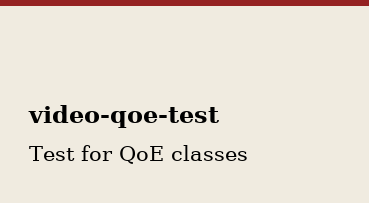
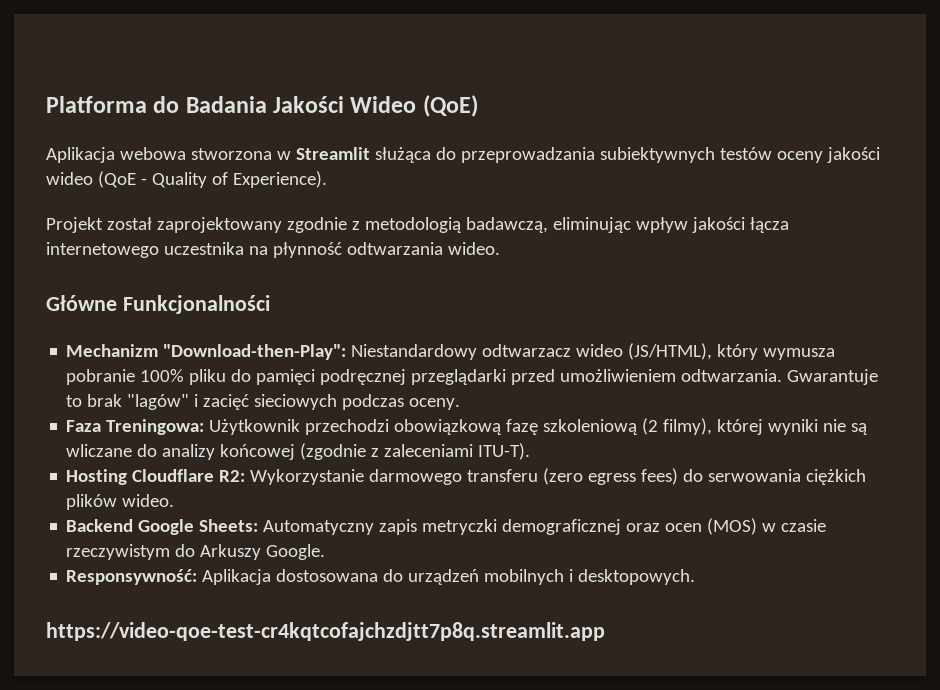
[28,105,219,128] [29,145,248,164] video-qoe-test // Test for QoE classes -> [46,95,478,117] [46,147,880,163] [46,171,327,188] [46,217,789,233] [46,242,500,258] [46,295,270,314] [66,343,836,360] [66,369,879,385] [66,394,461,410] [66,418,868,435] [66,443,531,460] [66,468,867,485] [66,494,175,510] [66,518,827,535] [66,544,326,560] [66,569,696,585] [46,622,605,641] Platforma do Badania Jakości Wideo (QoE) // Aplikacja webowa stworzona w Streamlit służąca do przeprowadzania subiektywnych testów oceny jakości wideo (QoE - Quality of Experience). // Projekt został zaprojektowany zgodnie z metodologią badawczą, eliminując wpływ jakości łącza internetowego uczestnika na płynność odtwarzania wideo. // Główne Funkcjonalności // Mechanizm "Download-then-Play": Niestandardowy odtwarzacz wideo (JS/HTML), który wymusza pobranie 100% pliku do pamięci podręcznej przeglądarki przed umożliwieniem odtwarzania. Gwarantuje to brak "lagów" i zacięć sieciowych podczas oceny. // Faza Treningowa: Użytkownik przechodzi obowiązkową fazę szkoleniową (2 filmy), której wyniki nie są wliczane do analizy końcowej (zgodnie z zaleceniami ITU-T). // Hosting Cloudflare R2: Wykorzystanie darmowego transferu (zero egress fees) do serwowania ciężkich plików wideo. // Backend Google Sheets: Automatyczny zapis metryczki demograficznej oraz ocen (MOS) w czasie rzeczywistym do Arkuszy Google. // Responsywność: Aplikacja dostosowana do urządzeń mobilnych i desktopowych. // https://video-qoe-test-cr4kqtcofajchzdjtt7p8q.streamlit.app

